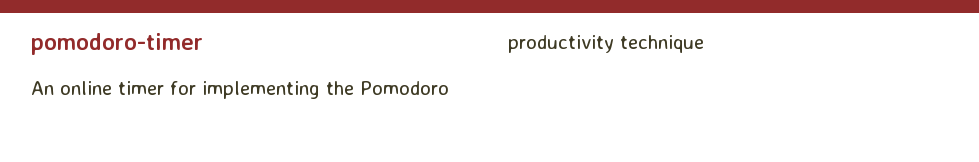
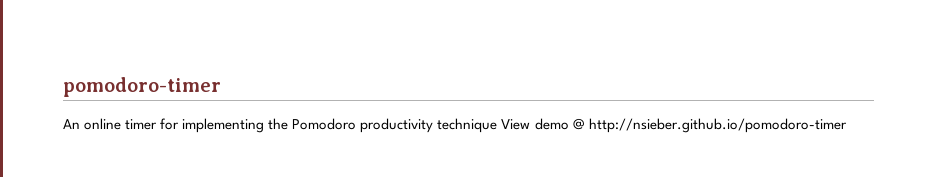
(704, 44) none -> [501,118,847,133] View demo @ http://nsieber.github.io/pomodoro-timer

